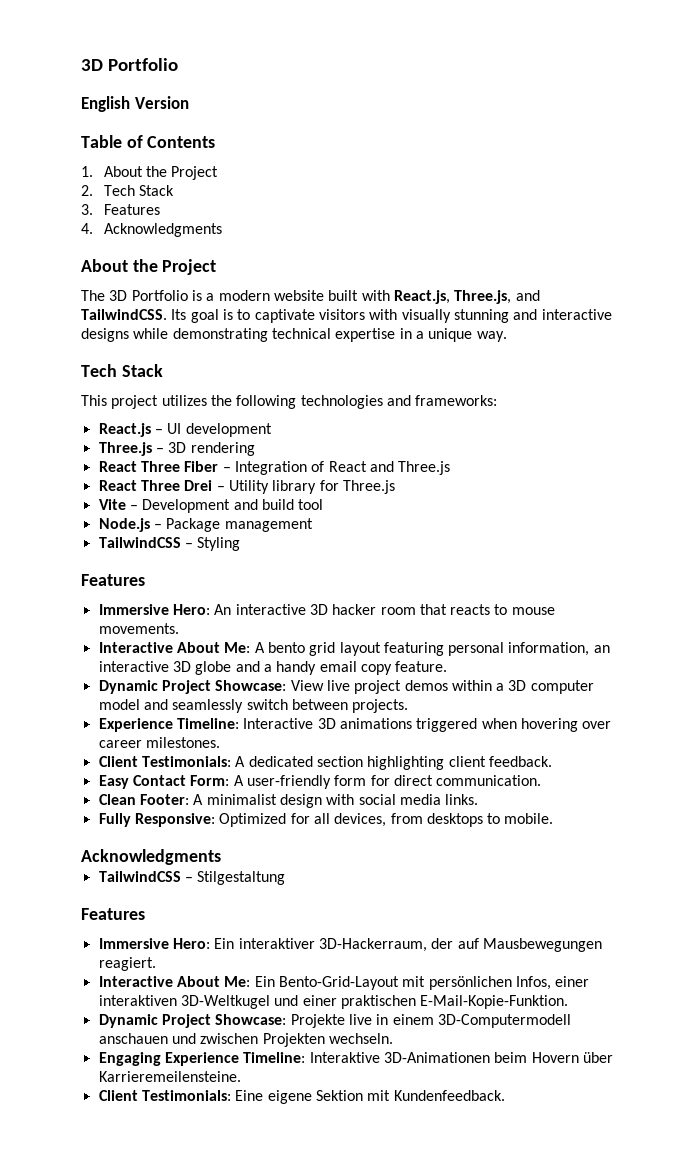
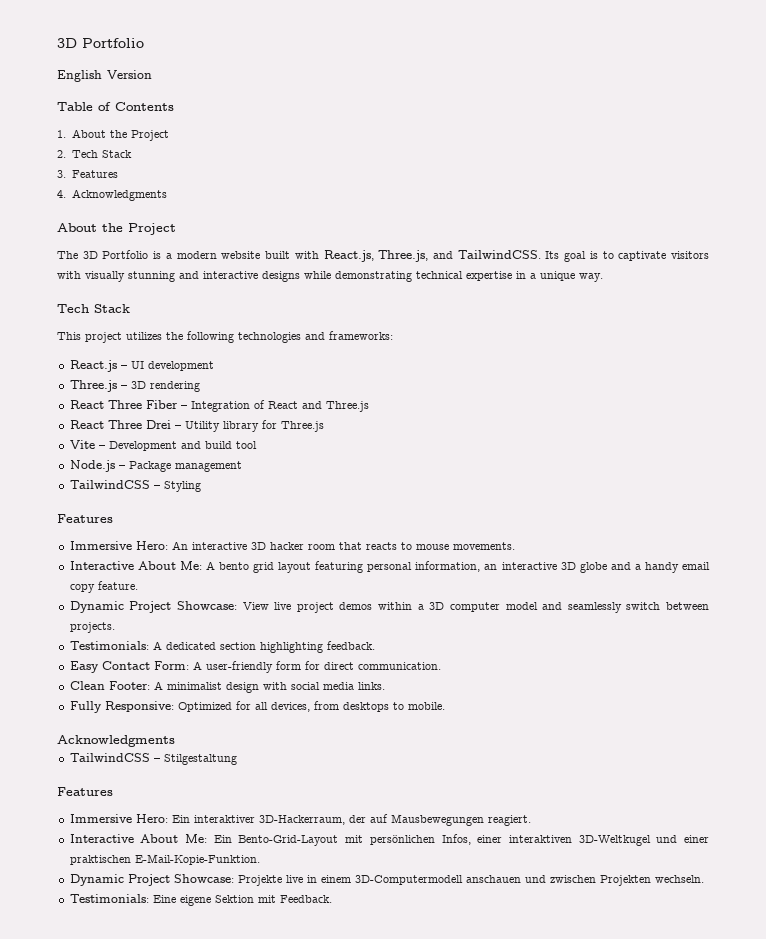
[98,718,612,732] [98,737,220,748] [98,756,138,767] Experience Timeline: Interactive 3D animations triggered when hovering over career milestones. // Client -> (115, 627) none
[448,756,486,767] client -> (323, 647) none
[98,1052,613,1066] [98,1071,241,1082] [98,1090,138,1101] Engaging Experience Timeline: Interaktive 3D-Animationen beim Hovern über Karrieremeilensteine. // Client -> (704, 879) none
[393,1090,505,1101] Kundenfeedback. -> [279,895,332,903] Feedback.

